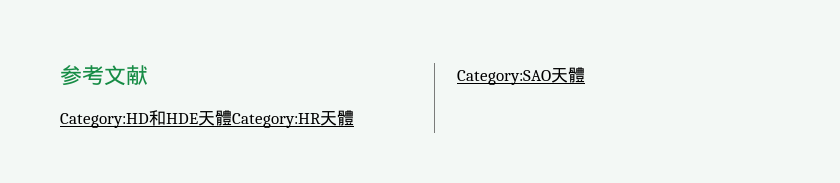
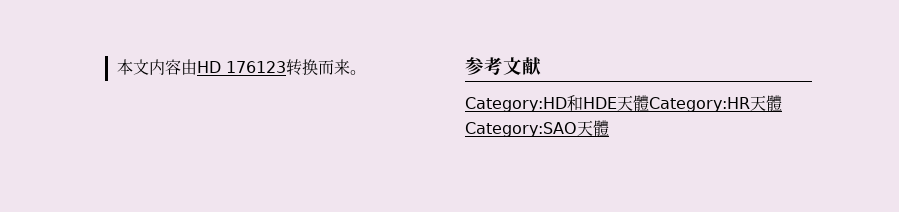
(60, 75) none -> [116,59,366,76] 本文内容由HD 176123转换而来。 //

